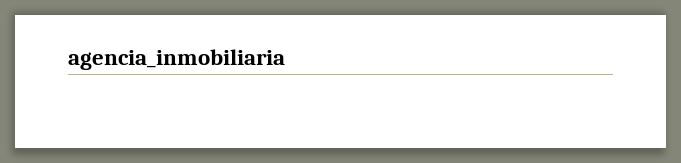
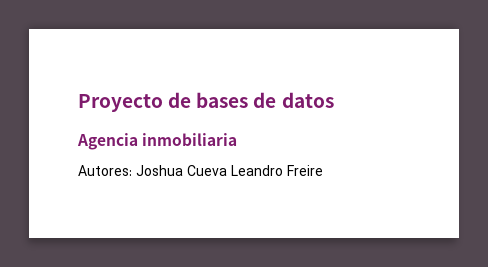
[68,49,285,70] agencia_inmobiliaria -> [78,92,334,112] [77,133,238,150] [78,165,323,176] Proyecto de bases de datos // Agencia inmobiliaria // Autores: Joshua Cueva Leandro Freire

